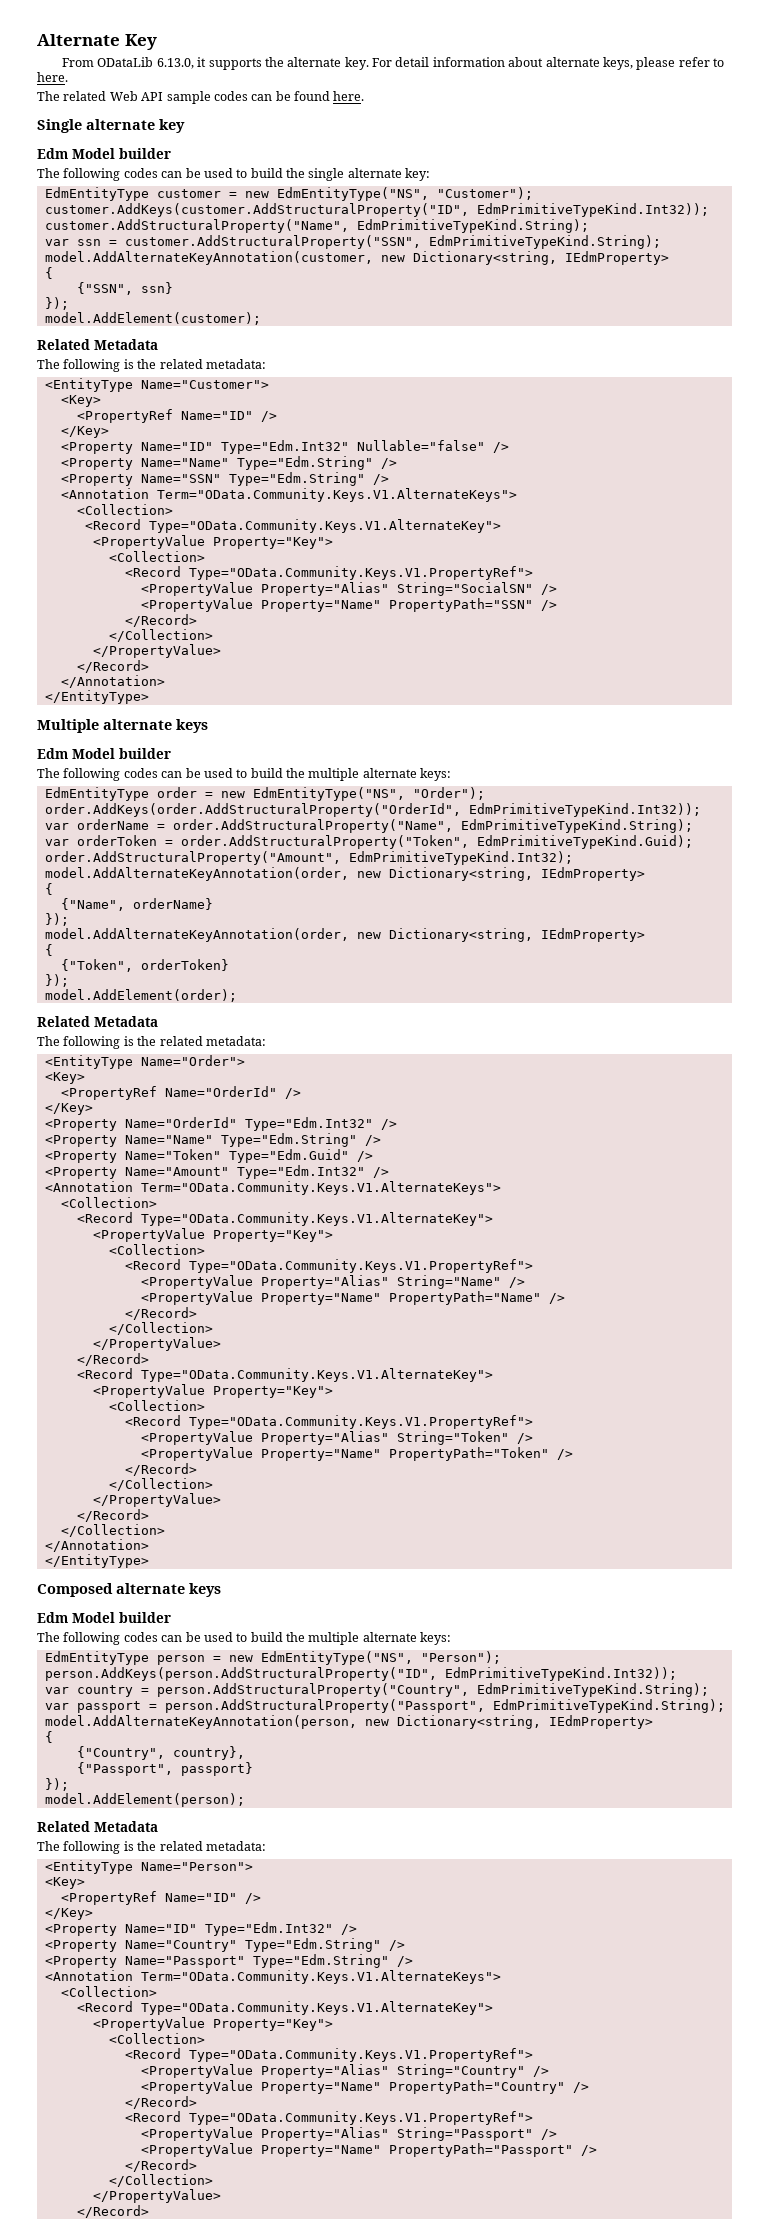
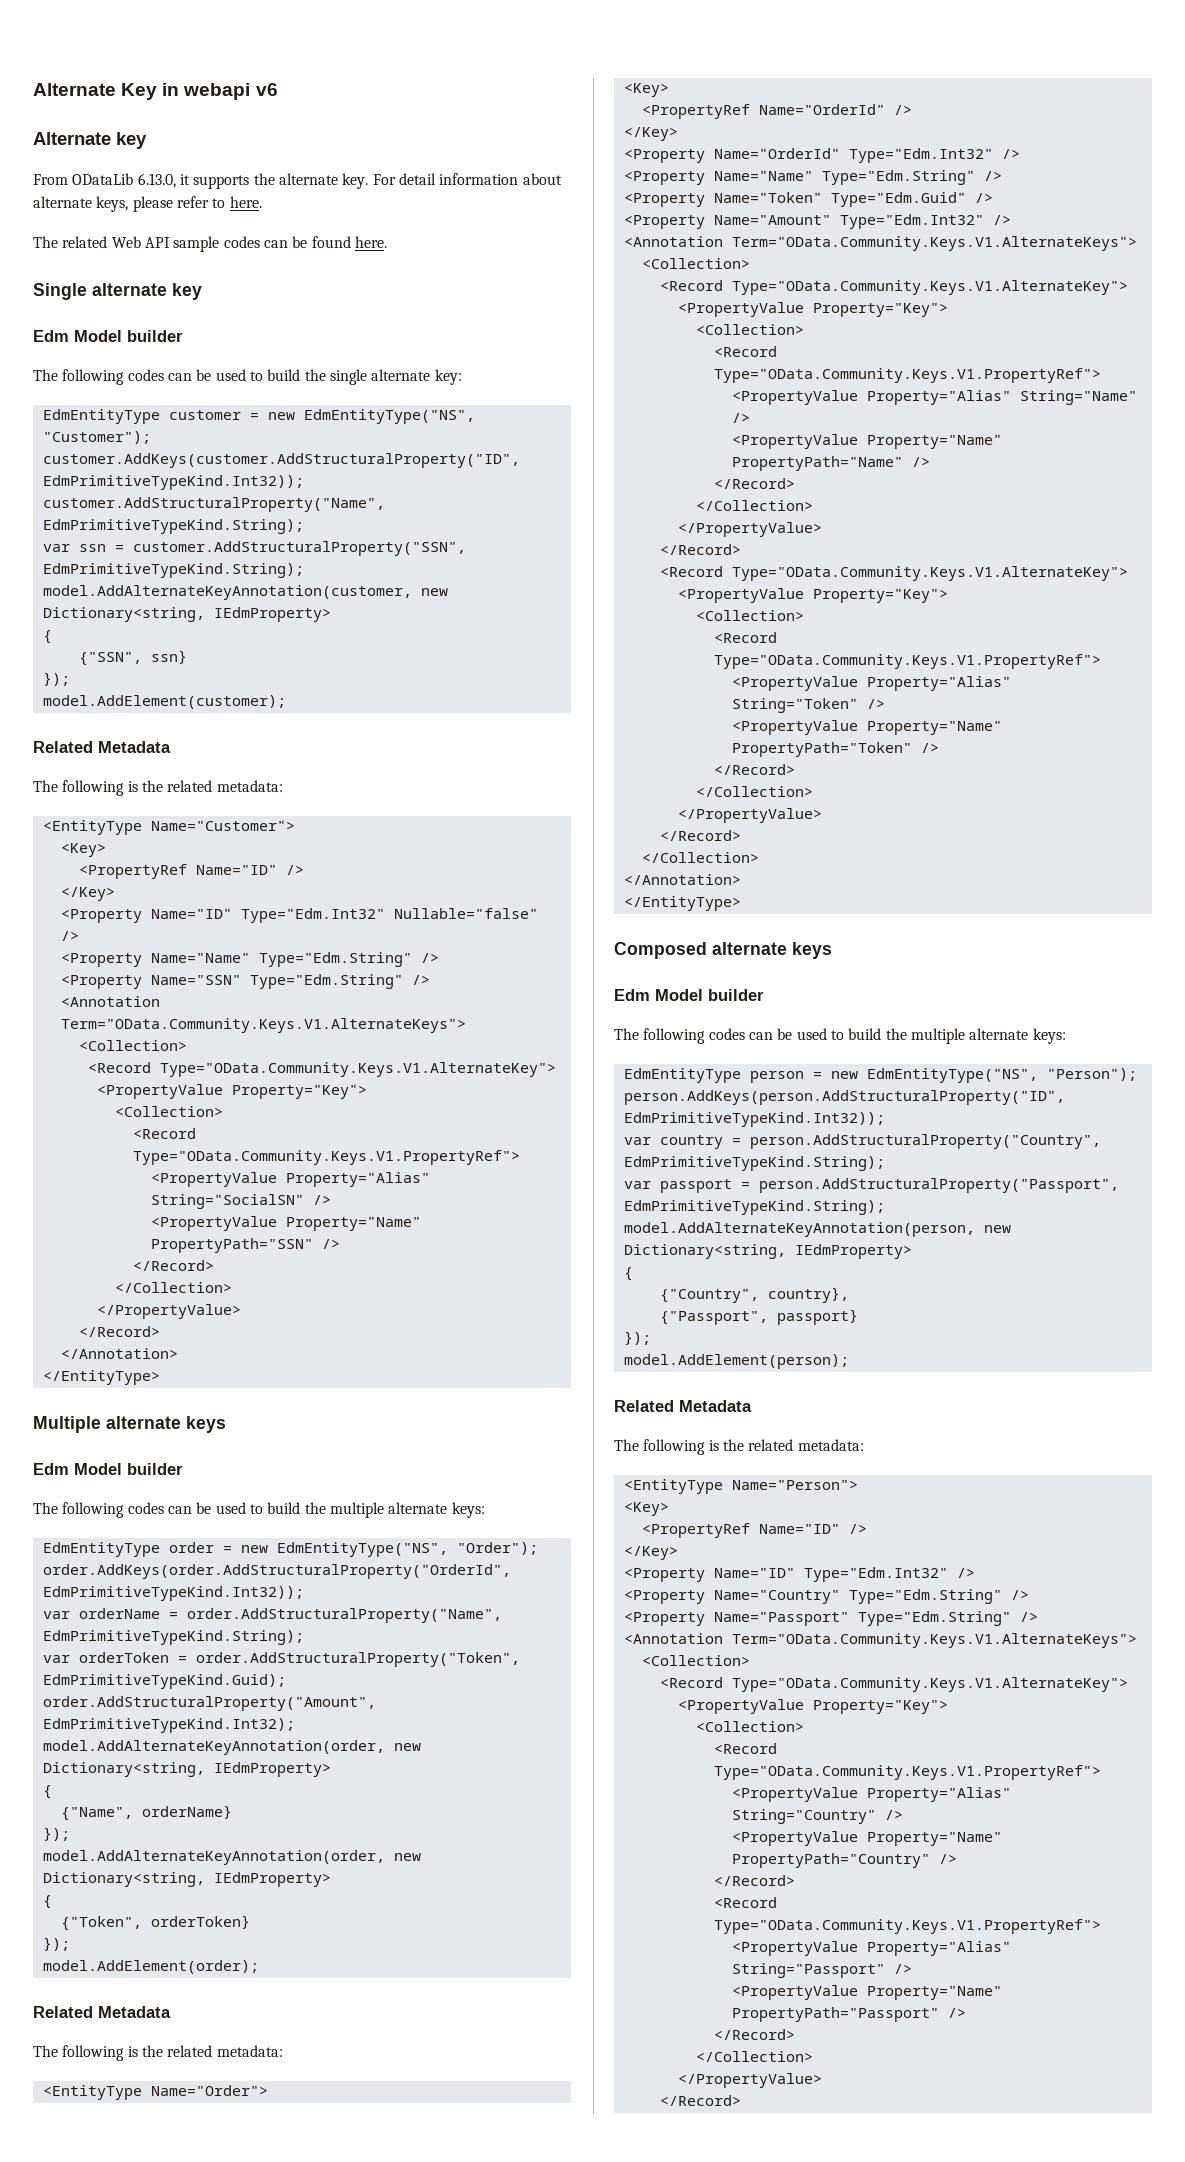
(157, 42) none -> [162,83,278,100] [33,132,147,149] in webapi v6 // Alternate key

